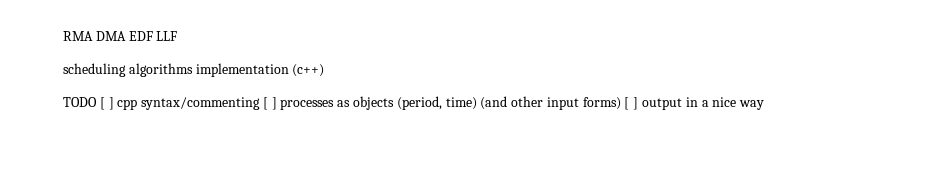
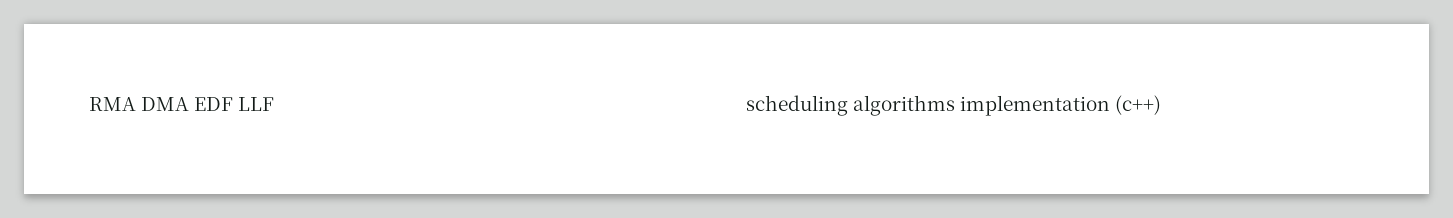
[63,96,765,110] // TODO [ ] cpp syntax/commenting [ ] processes as objects (period, time) (and other input forms) [ ] output in a nice way -> (1162, 105) none

